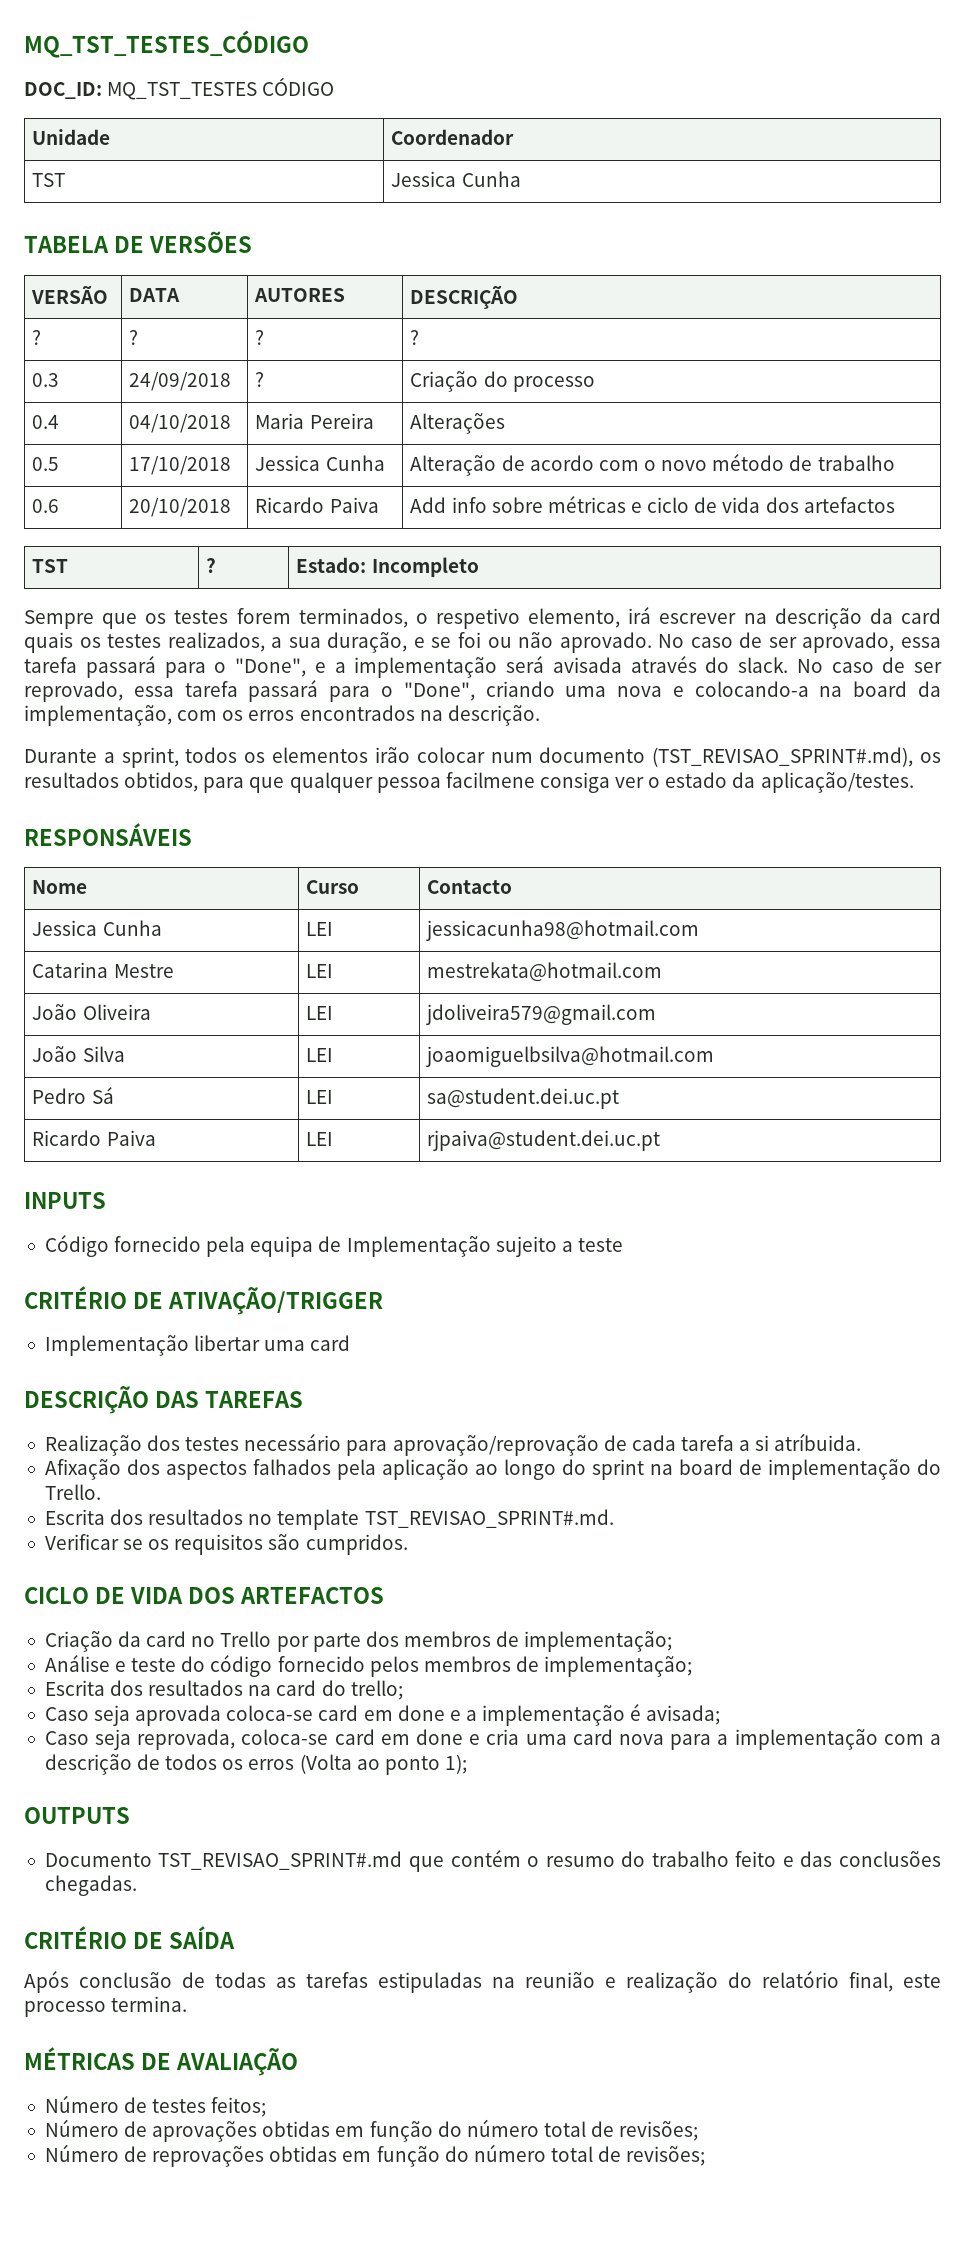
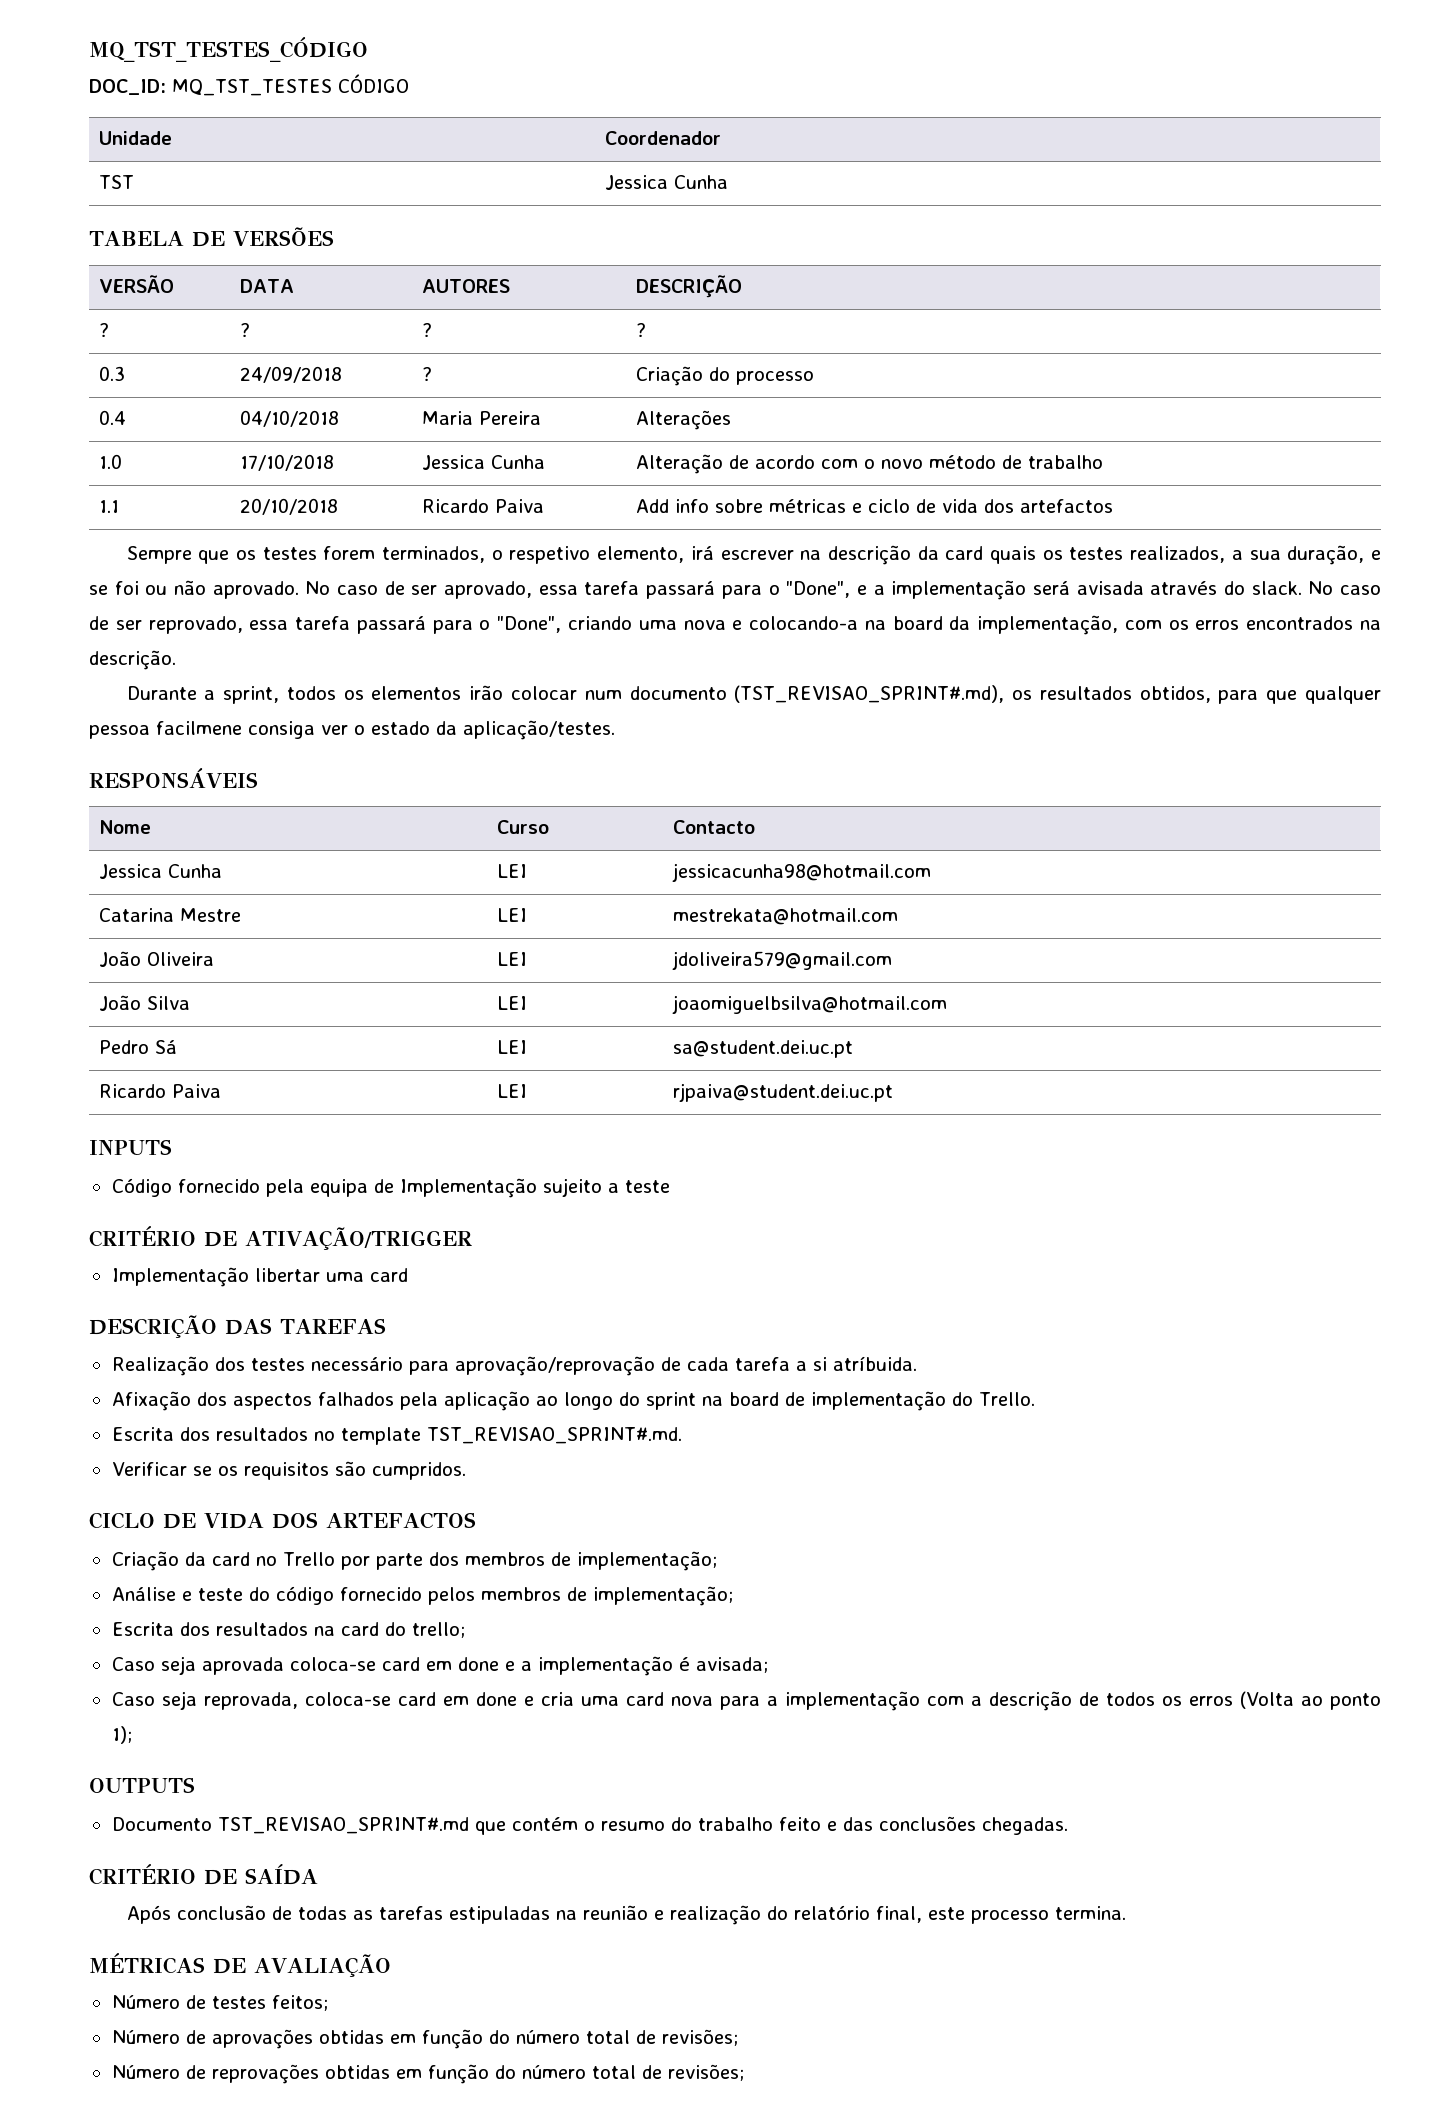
[32,457,60,471] 0.5 -> [98,454,122,469] 1.0
[32,499,60,513] 0.6 -> [98,500,119,513] 1.1
[32,559,69,573] [206,558,217,573] [296,557,479,577] // TST | ? | Estado: Incompleto -> (1113, 506) none

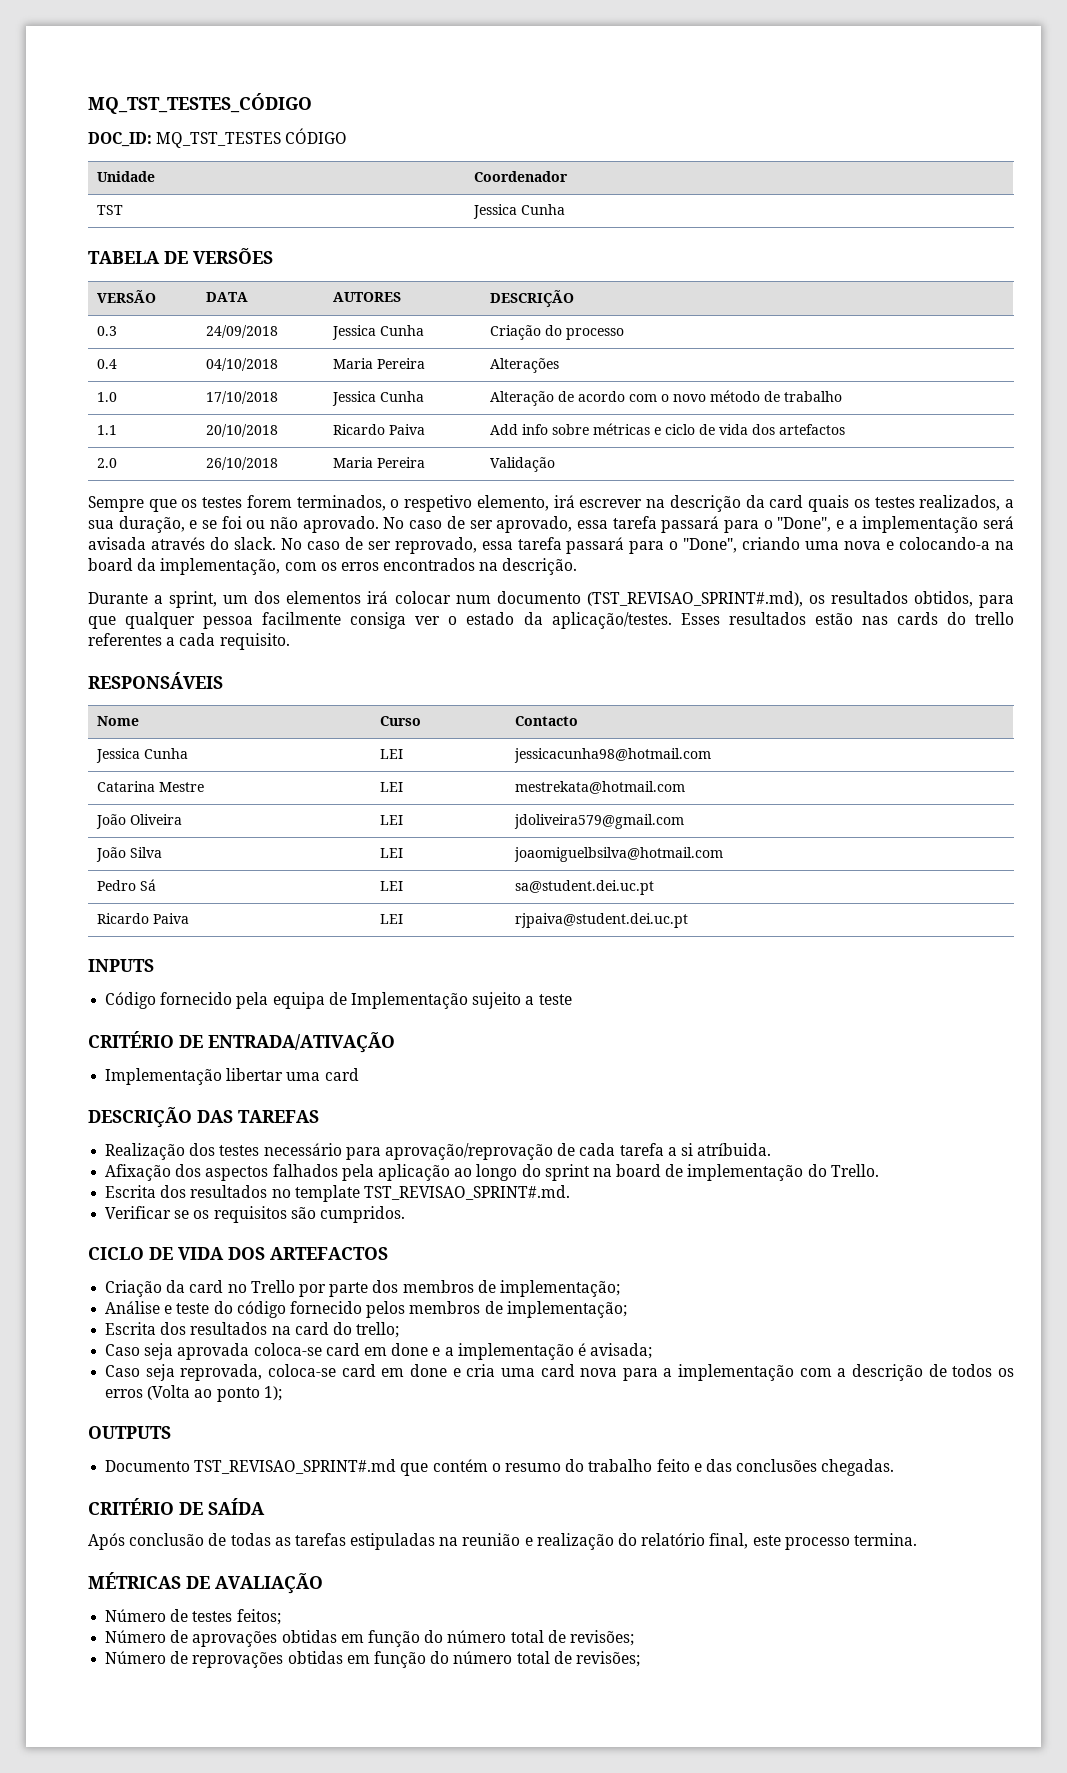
[98,323,109,337] [239,323,250,337] [421,323,432,337] [635,323,646,337] // ? | ? | ? | ? -> (575, 298) none
[421,367,432,381] ? -> [332,325,425,340] Jessica Cunha
(1113, 506) none -> [97,458,118,468] [206,457,279,470] [333,457,426,468] [490,457,556,472] // 2.0 | 26/10/2018 | Maria Pereira | Validação
[286,685,504,700] todos os elementos irão -> [223,591,389,604] um dos elementos irá
[156,721,242,735] facilmene -> [262,612,342,625] facilmente
(615, 730) none -> [680,612,1014,625] [88,633,290,650] Esses resultados estão nas cards do trello referentes a cada requisito.
[245,1227,472,1250] ATIVAÇÃO/TRIGGER -> [208,1032,395,1053] ENTRADA/ATIVAÇÃO

